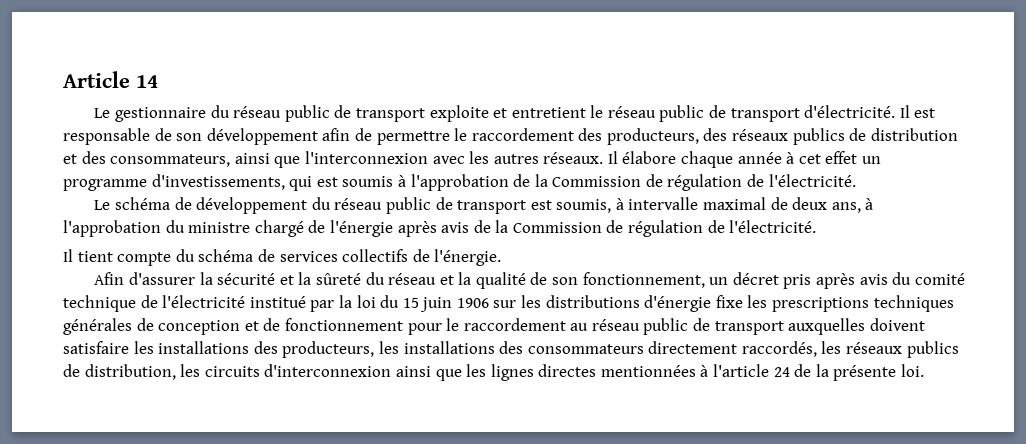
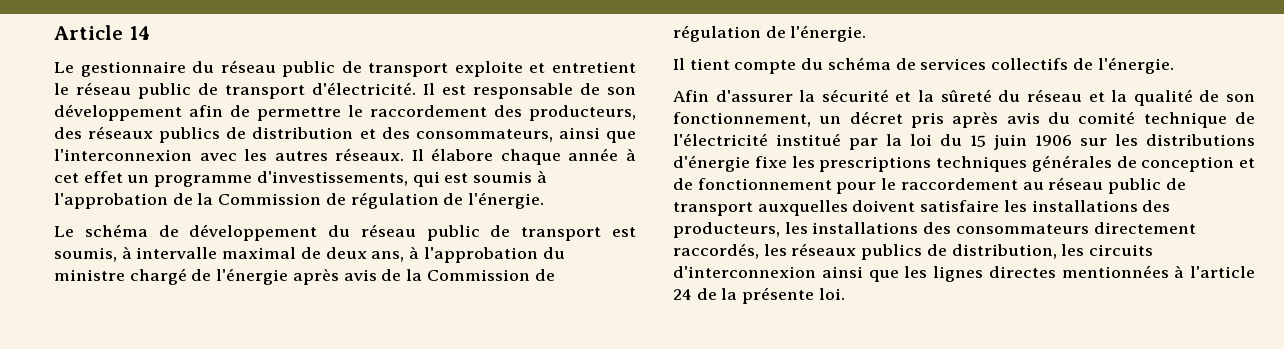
[768,174,856,187] l'électricité. -> [468,192,545,209] l'énergie.
[729,220,817,233] l'électricité. -> [790,25,867,42] l'énergie.

